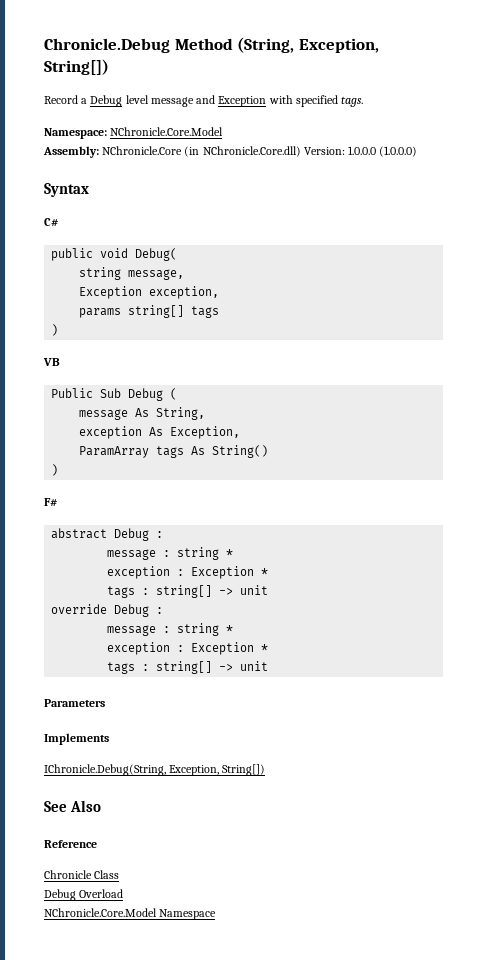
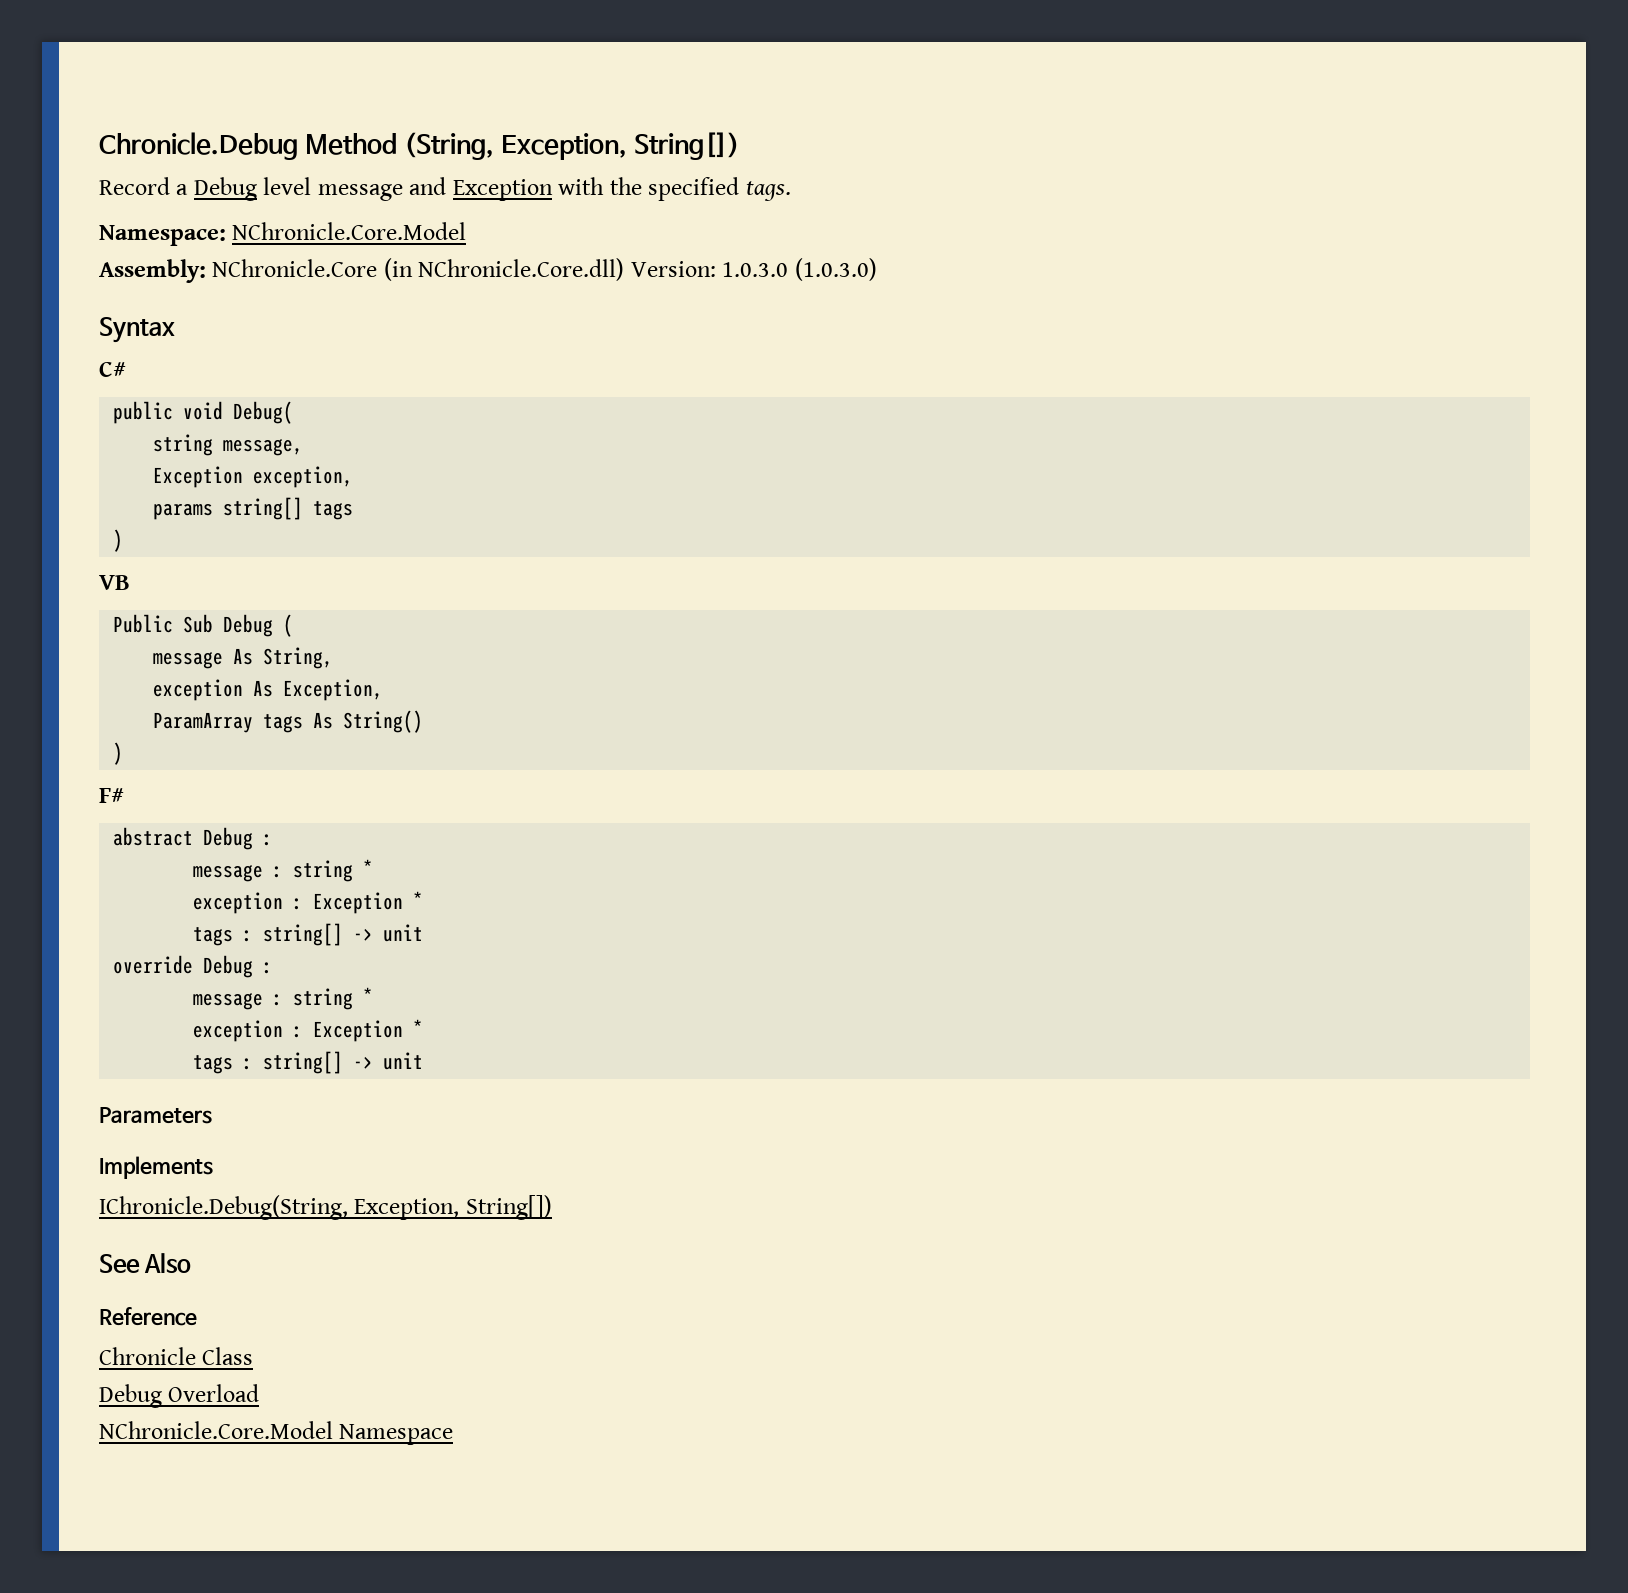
(293, 99) none -> [609,177,642,195] the
[348,146,418,157] 1.0.0.0 (1.0.0.0) -> [722,258,877,281] 1.0.3.0 (1.0.3.0)

